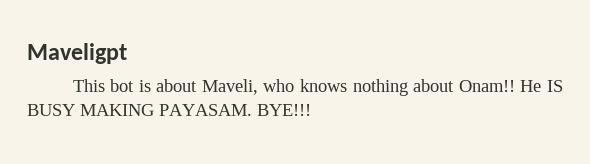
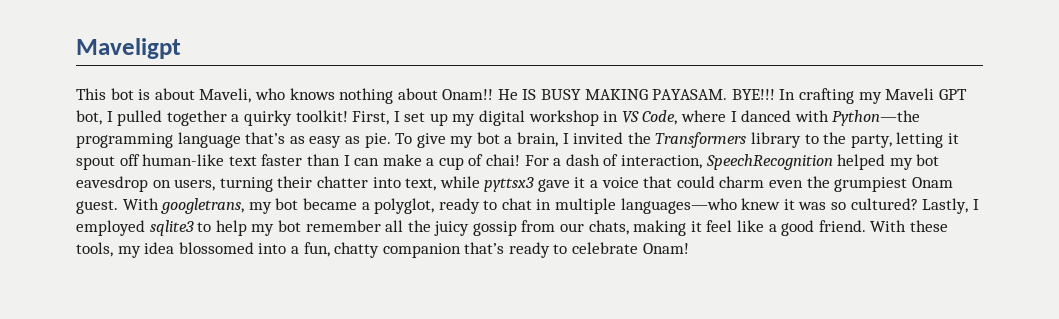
(311, 110) none -> [779,88,967,104] [76,110,921,126] [76,132,959,148] [76,154,940,170] [76,176,953,192] [76,198,979,214] [76,220,948,236] [76,242,689,258] In crafting my Maveli GPT bot, I pulled together a quirky toolkit! First, I set up my digital workshop in VS Code, where I danced with Python—the programming language that’s as easy as pie. To give my bot a brain, I invited the Transformers library to the party, letting it spout off human-like text faster than I can make a cup of chai! For a dash of interaction, SpeechRecognition helped my bot eavesdrop on users, turning their chatter into text, while pyttsx3 gave it a voice that could charm even the grumpiest Onam guest. With googletrans, my bot became a polyglot, ready to chat in multiple languages—who knew it was so cultured? Lastly, I employed sqlite3 to help my bot remember all the juicy gossip from our chats, making it feel like a good friend. With these tools, my idea blossomed into a fun, chatty companion that’s ready to celebrate Onam!

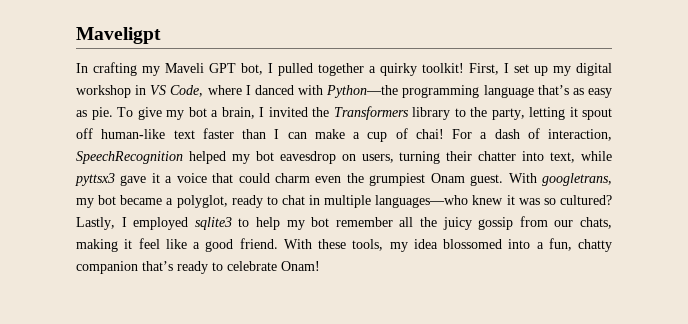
[76,88,775,104] This bot is about Maveli, who knows nothing about Onam!! He IS BUSY MAKING PAYASAM. BYE!!! -> (161, 35) none

